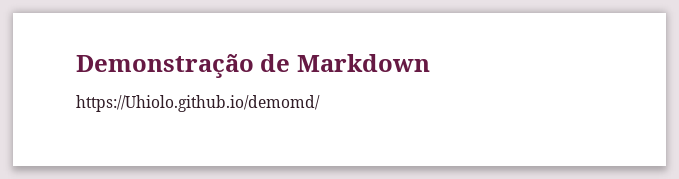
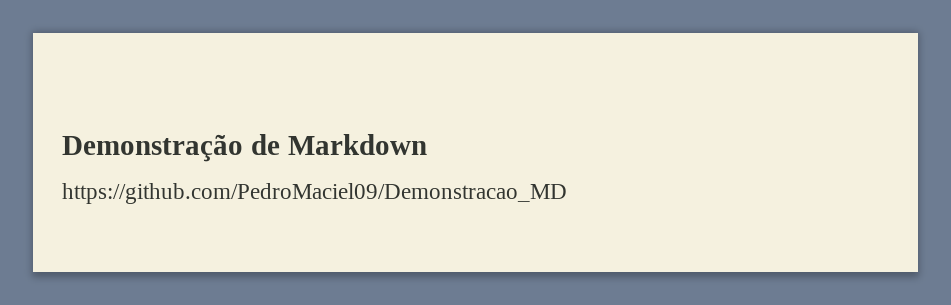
[76,95,320,112] https://Uhiolo.github.io/demomd/ -> [62,183,567,204] https://github.com/PedroMaciel09/Demonstracao_MD

